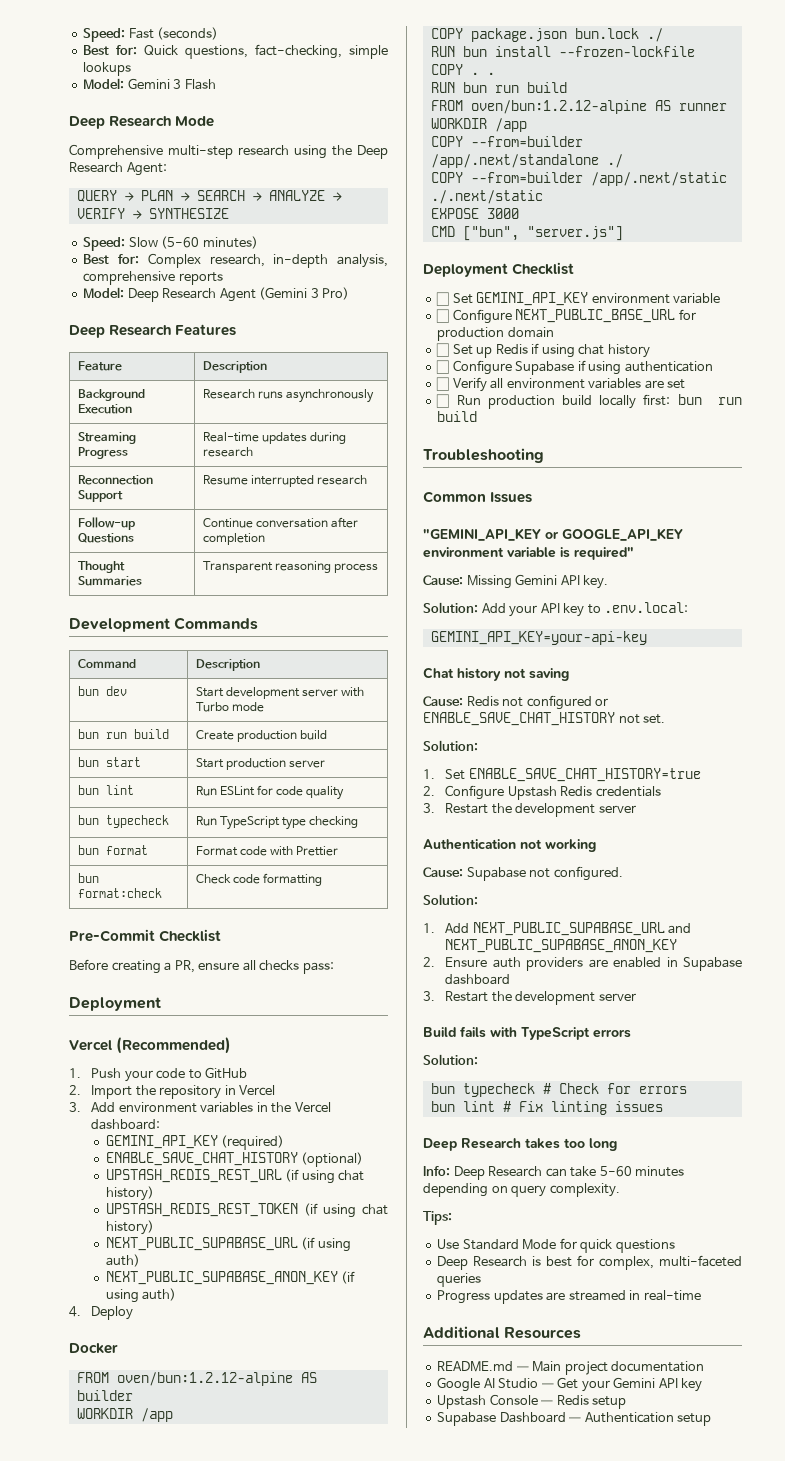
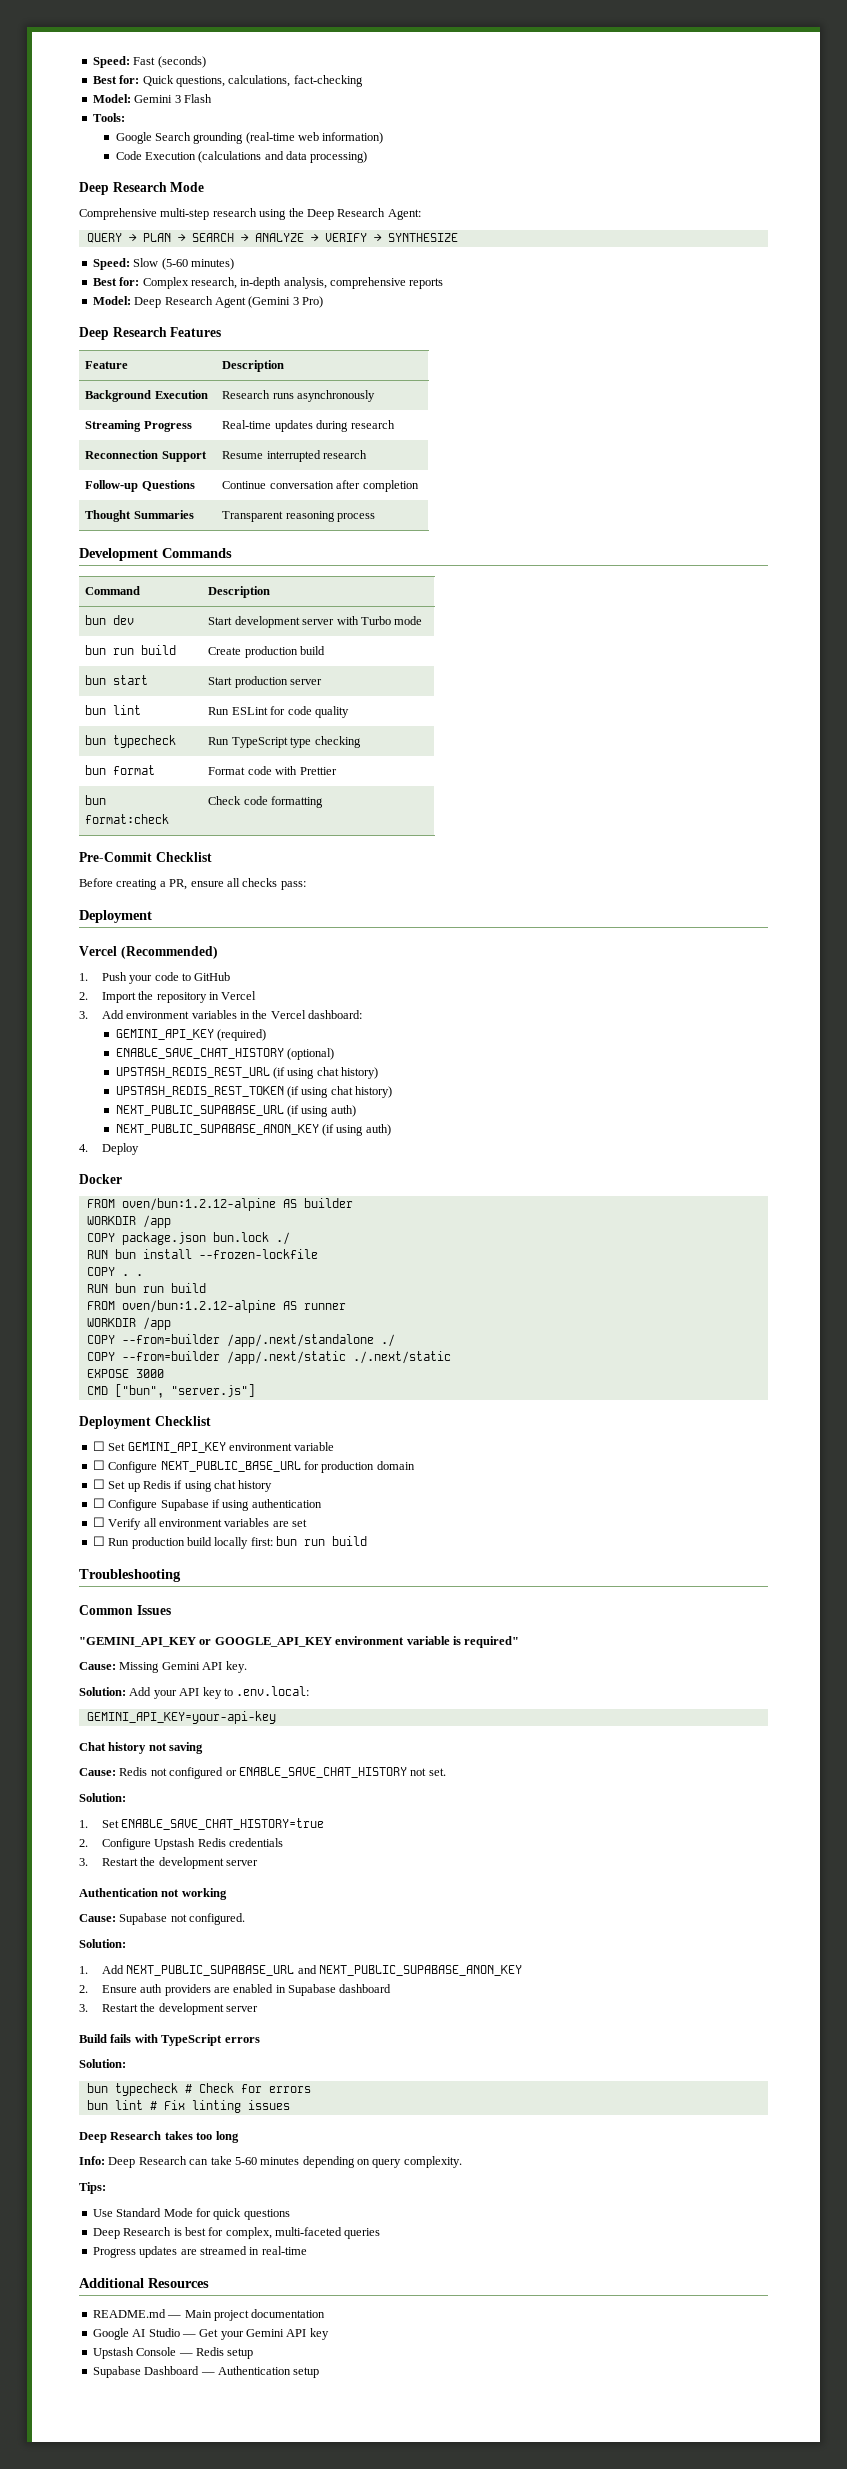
[255,44,388,59] [83,62,132,76] fact-checking, simple lookups -> [228,75,363,87] calculations, fact-checking
(216, 84) none -> [92,113,125,122] [115,132,384,144] [115,151,368,163] // Tools: // Google Search grounding (real-time web information) // Code Execution (calculations and data processing)

